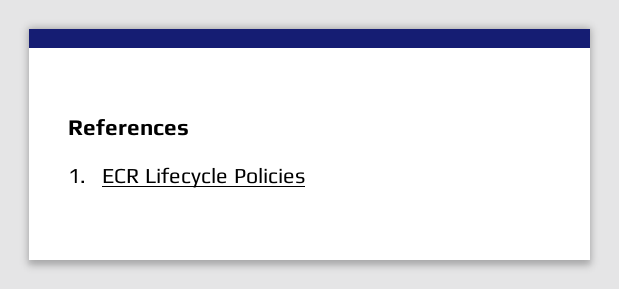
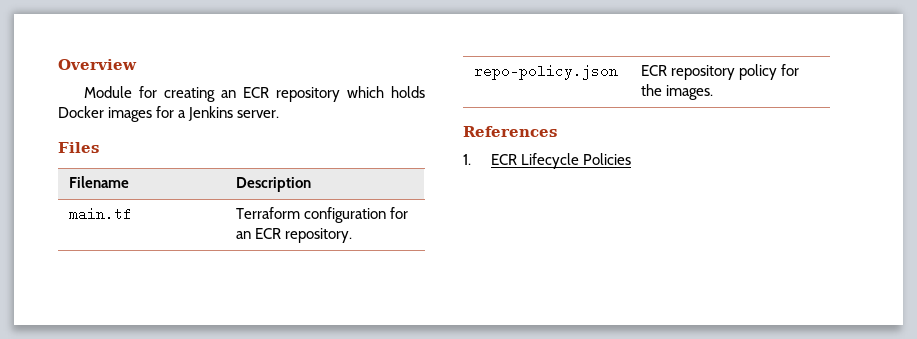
(68, 127) none -> [58,59,137,70] [83,86,426,102] [58,106,280,122] [58,142,99,153] [69,176,130,188] [236,177,312,192] [69,207,133,221] [236,207,409,223] [236,228,353,243] [474,64,619,80] [641,64,800,80] [641,84,714,100] Overview // Module for creating an ECR repository which holds Docker images for a Jenkins server. // Files // Filename | Description // main.tf | Terraform configuration for an ECR repository. // repo-policy.json | ECR repository policy for the images. //

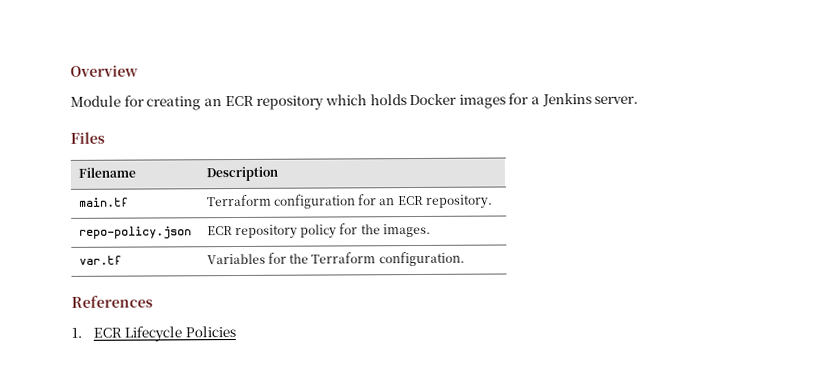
(714, 92) none -> [78,255,122,265] [206,251,465,267] // var.tf | Variables for the Terraform configuration.

